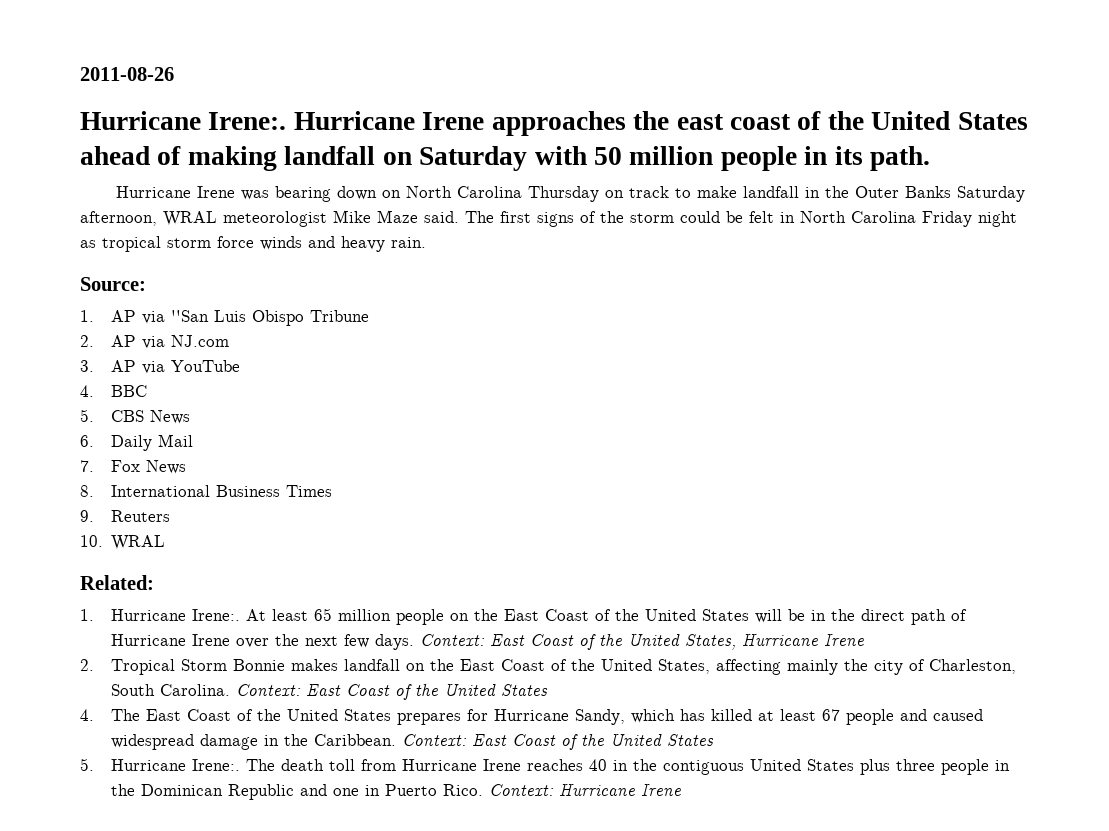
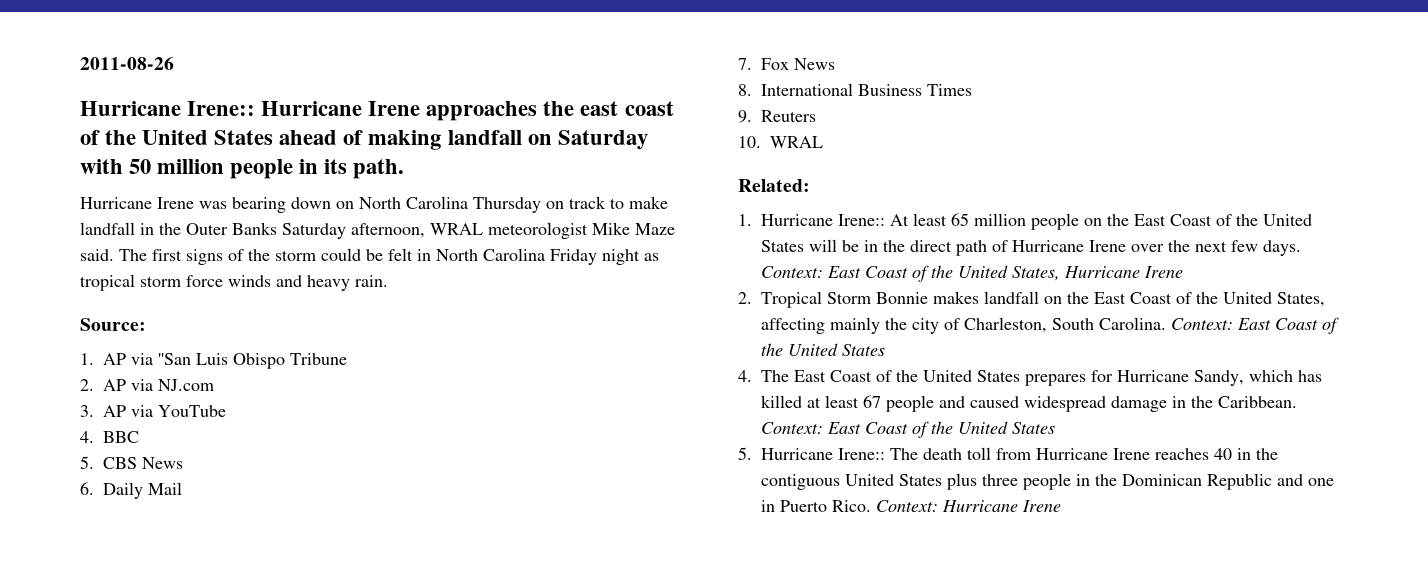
[208,112,287,130] Irene:. -> [187,101,256,116] Irene::
[192,609,241,621] Irene:. -> [838,214,885,226] Irene::
[192,759,241,771] Irene:. -> [838,448,885,460] Irene::

